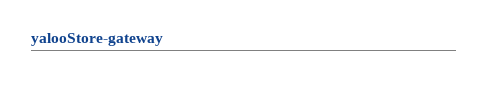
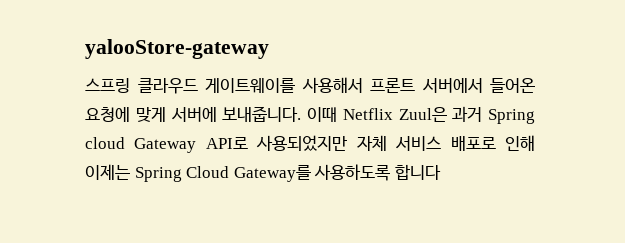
(163, 39) none -> [85,77,535,94] [85,106,535,124] [85,135,535,153] [85,164,441,182] // 스프링 클라우드 게이트웨이를 사용해서 프론트 서버에서 들어온 요청에 맞게 서버에 보내줍니다. 이때 Netflix Zuul은 과거 Spring cloud Gateway API로 사용되었지만 자체 서비스 배포로 인해 이제는 Spring Cloud Gateway를 사용하도록 합니다

